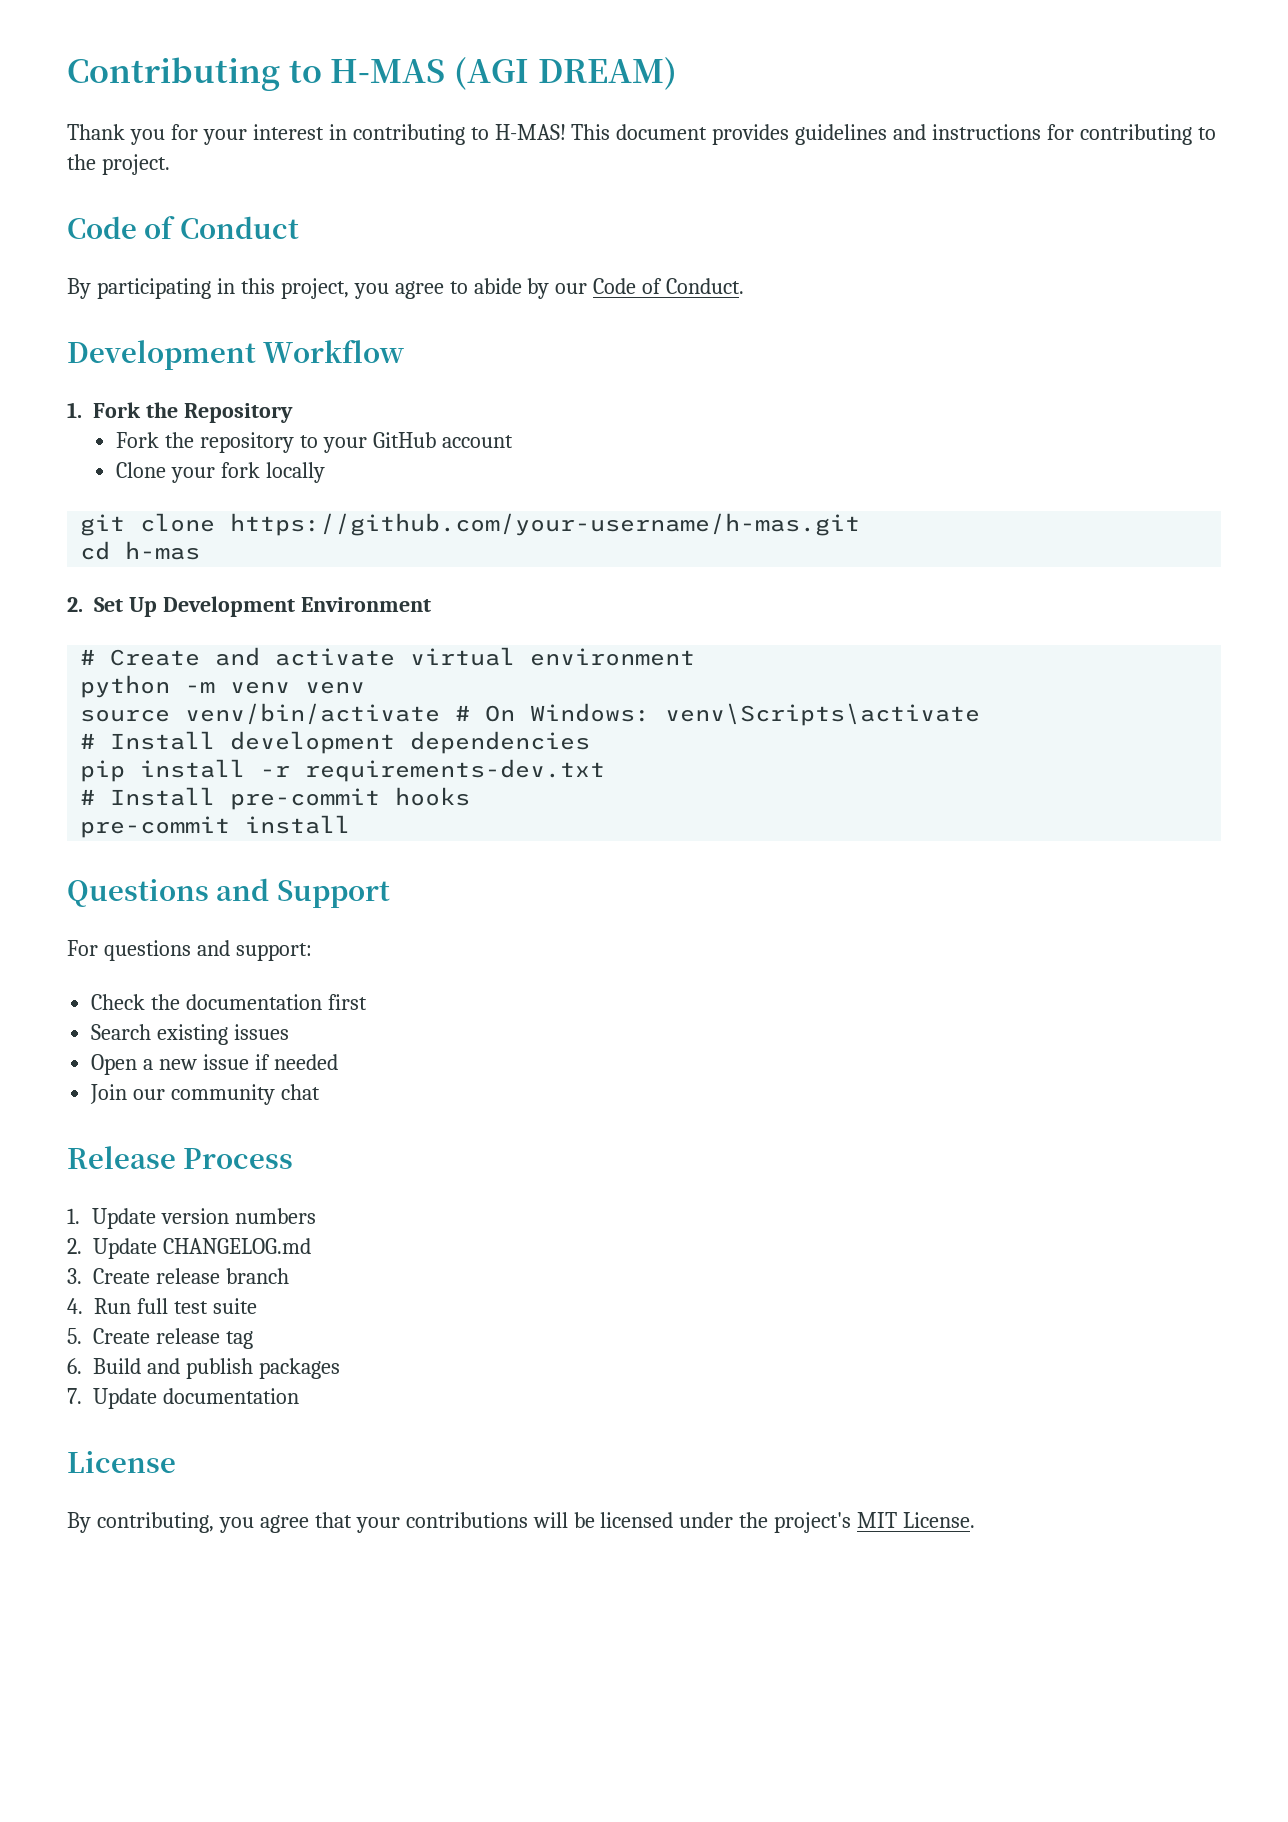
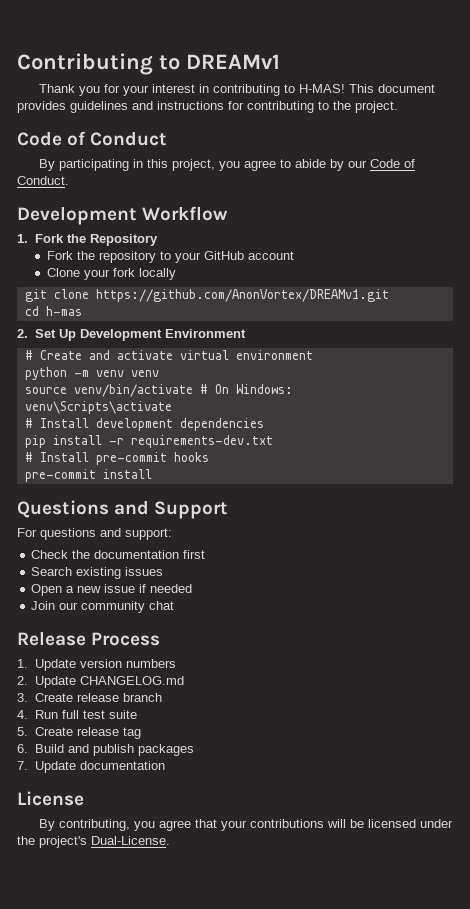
[330,57,677,90] H-MAS (AGI DREAM) -> [186,54,280,69] DREAMv1
[230,513,861,536] https://github.com/your-username/h-mas.git -> [95,289,389,302] https://github.com/AnonVortex/DREAMv1.git
[857,1512,976,1528] MIT License. -> [91,836,170,845] Dual-License.

